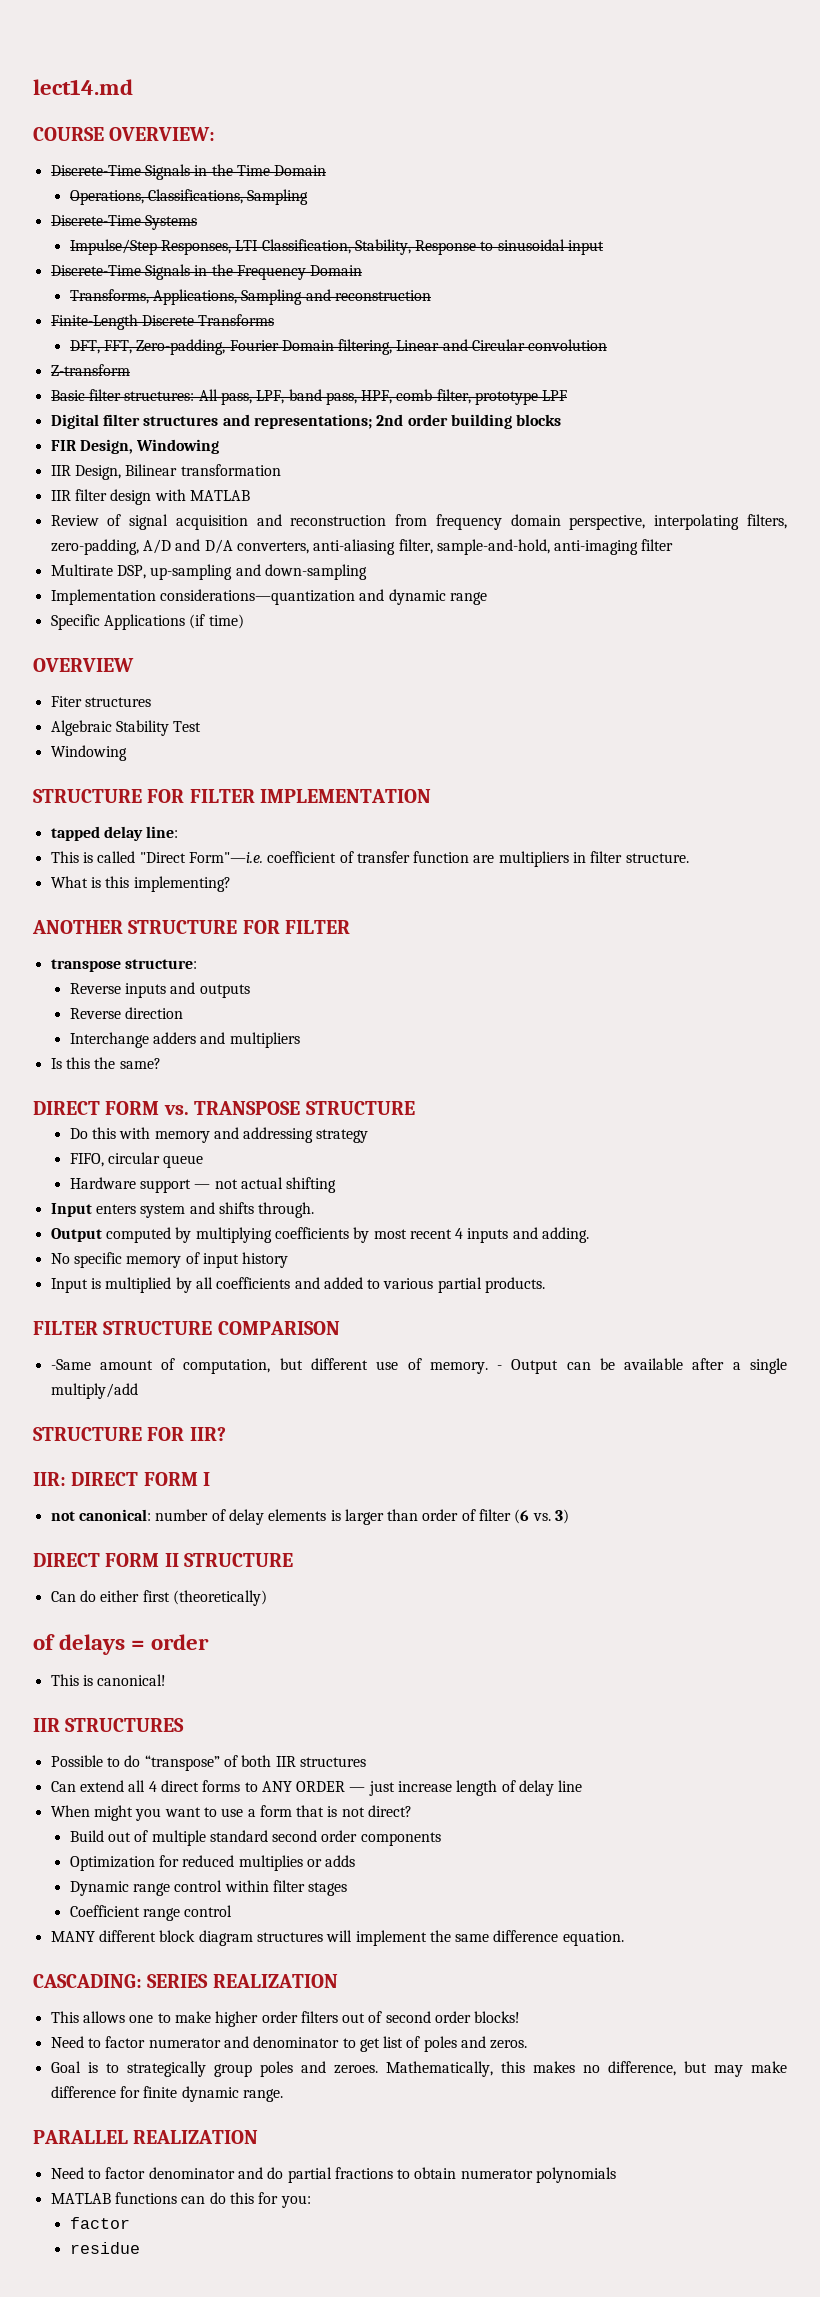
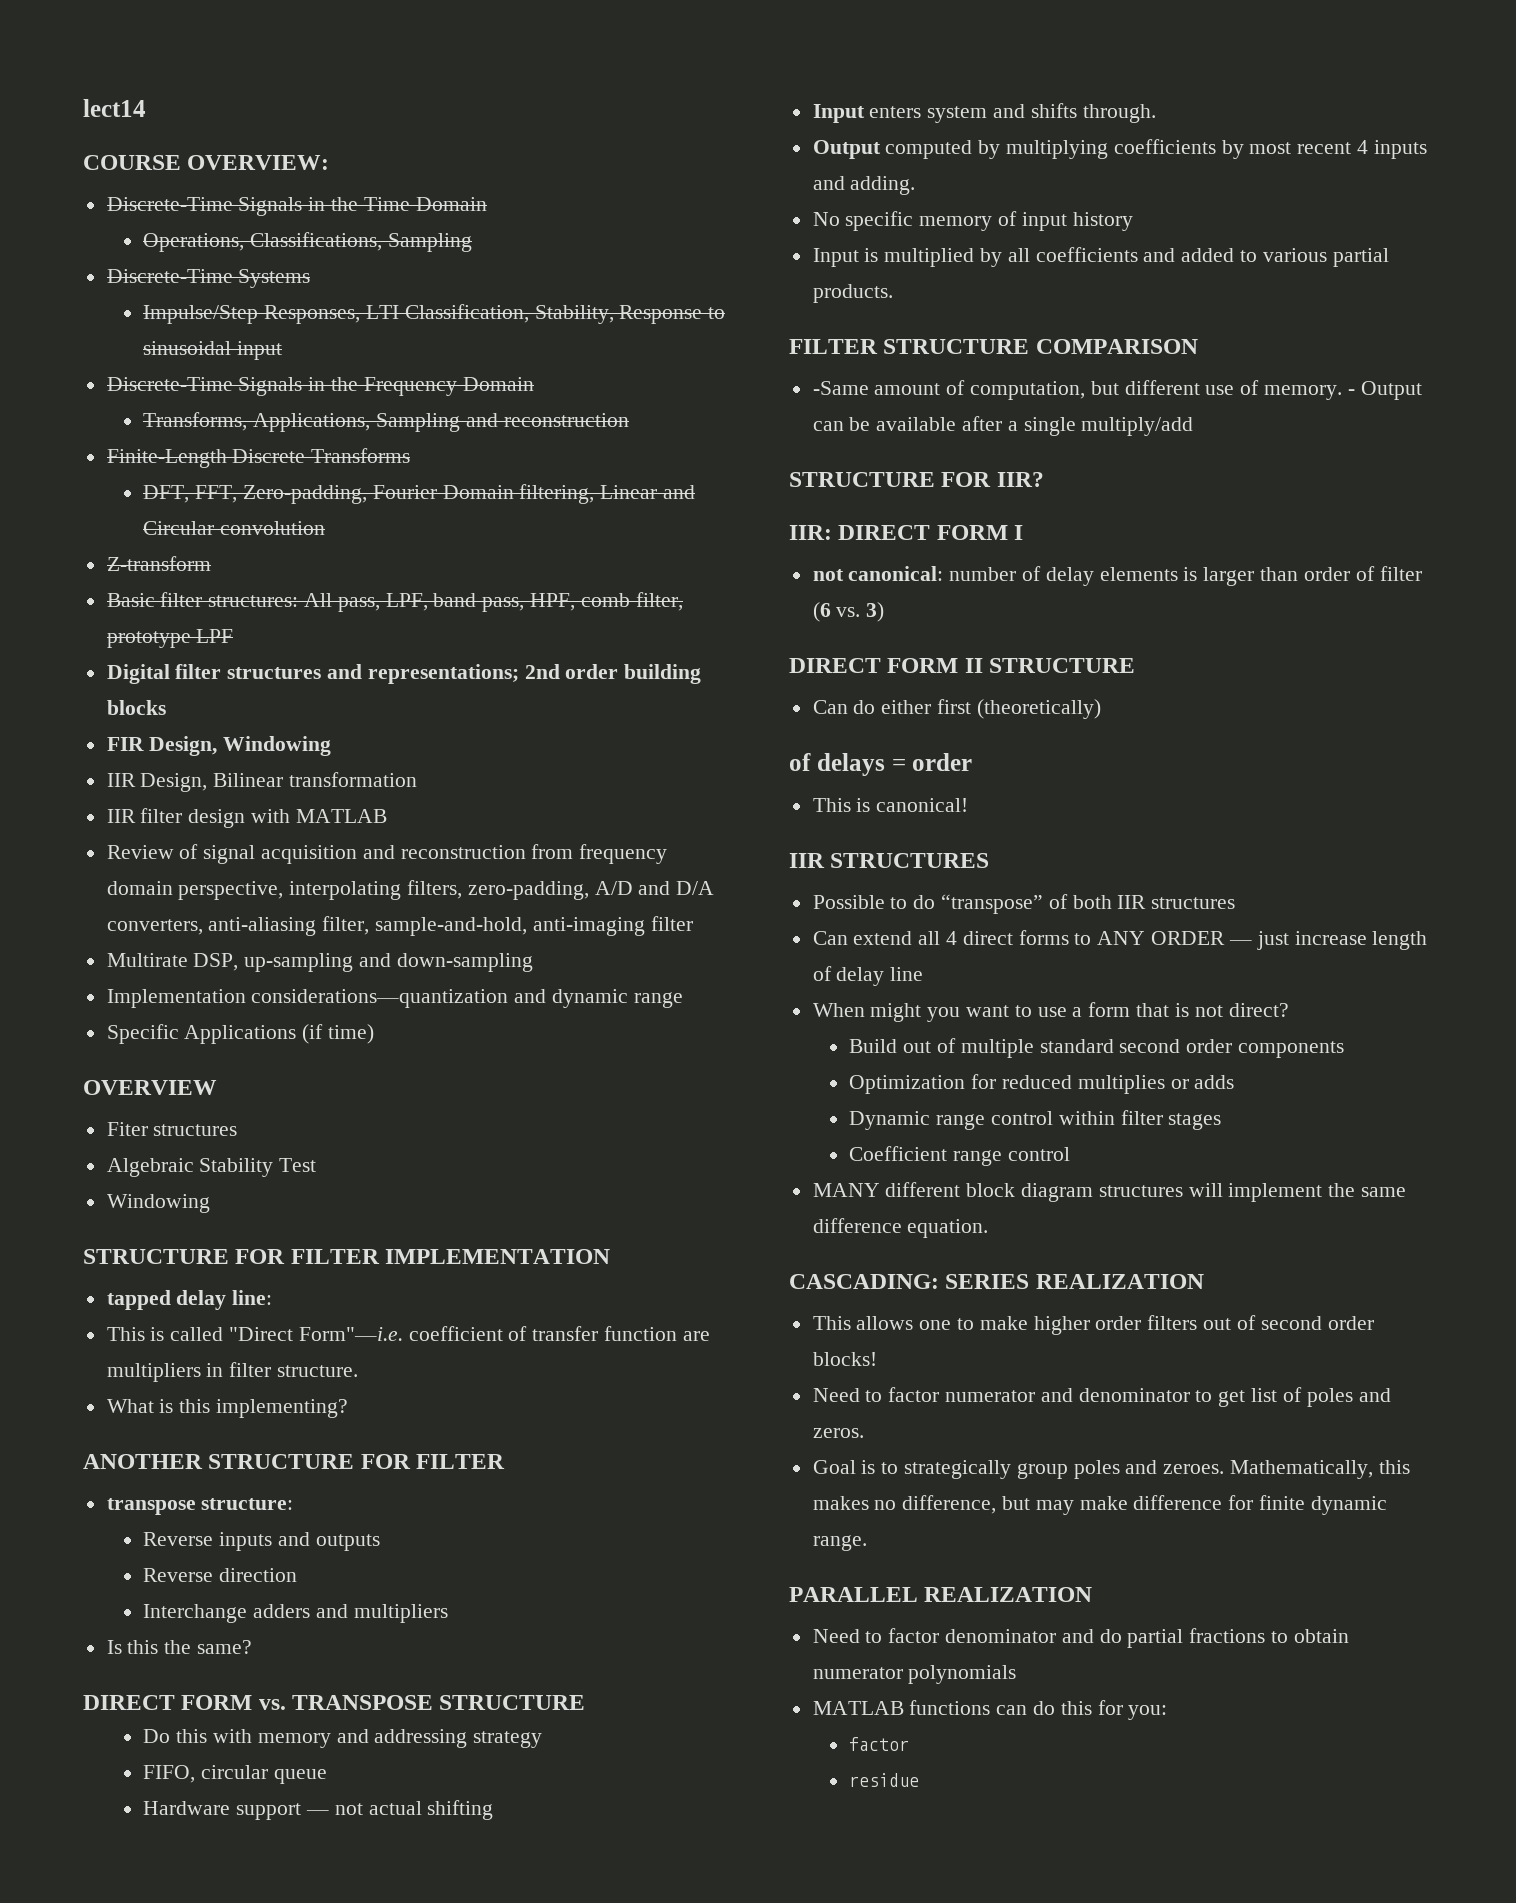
[33,79,133,95] lect14.md -> [83,99,146,117] lect14

